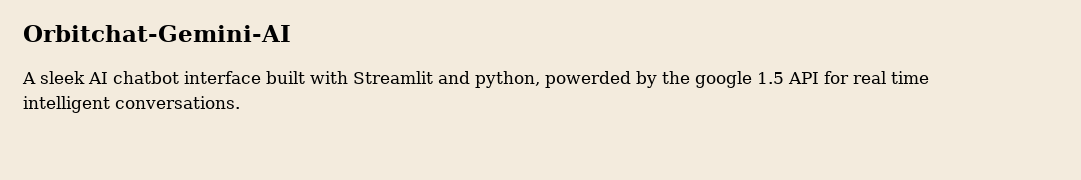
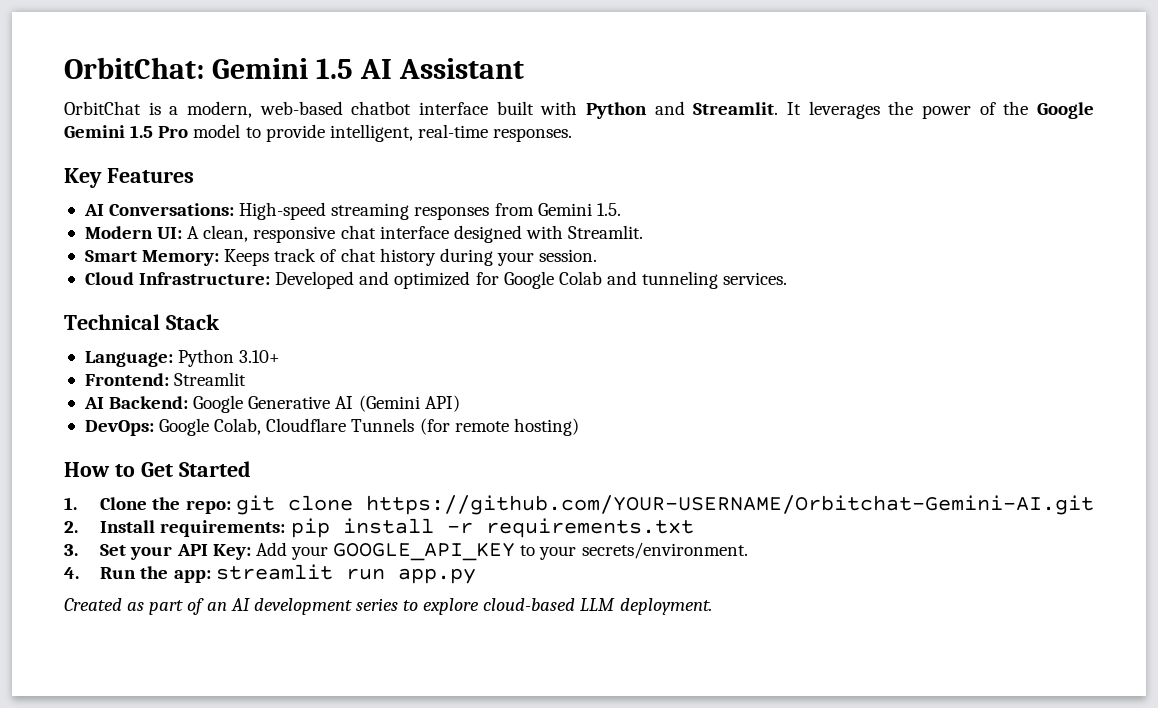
[23,25,291,42] [22,71,929,88] [23,96,240,113] Orbitchat-Gemini-AI // A sleek AI chatbot interface built with Streamlit and python, powerded by the google 1.5 API for real time intelligent conversations. -> [64,57,524,79] [64,101,1094,119] [64,124,573,142] [64,168,194,188] [83,202,621,220] [84,225,644,243] [84,248,598,266] [84,271,788,289] [64,314,220,330] [84,349,281,367] [84,372,247,386] [83,395,460,413] [84,418,579,436] [64,461,251,477] [64,495,1094,515] [64,518,694,538] [64,542,748,561] [64,564,476,584] [64,598,712,615] OrbitChat: Gemini 1.5 AI Assistant // OrbitChat is a modern, web-based chatbot interface built with Python and Streamlit. It leverages the power of the Google Gemini 1.5 Pro model to provide intelligent, real-time responses. // Key Features // AI Conversations: High-speed streaming responses from Gemini 1.5. // Modern UI: A clean, responsive chat interface designed with Streamlit. // Smart Memory: Keeps track of chat history during your session. // Cloud Infrastructure: Developed and optimized for Google Colab and tunneling services. // Technical Stack // Language: Python 3.10+ // Frontend: Streamlit // AI Backend: Google Generative AI (Gemini API) // DevOps: Google Colab, Cloudflare Tunnels (for remote hosting) // How to Get Started // 1. Clone the repo: git clone https://github.com/YOUR-USERNAME/Orbitchat-Gemini-AI.git // 2. Install requirements: pip install -r requirements.txt // 3. Set your API Key: Add your GOOGLE_API_KEY to your secrets/environment. // 4. Run the app: streamlit run app.py // Created as part of an AI development series to explore cloud-based LLM deployment.

